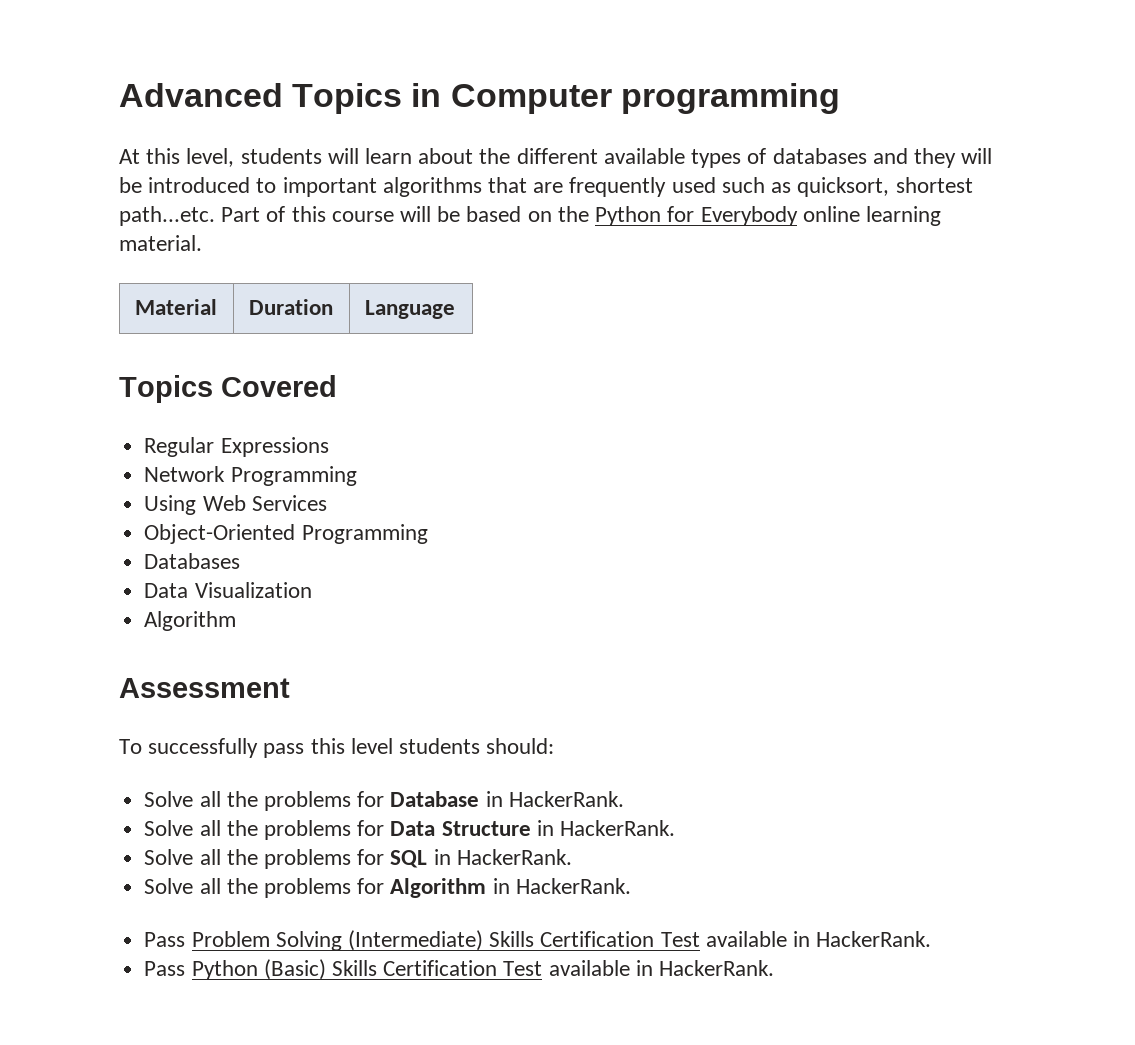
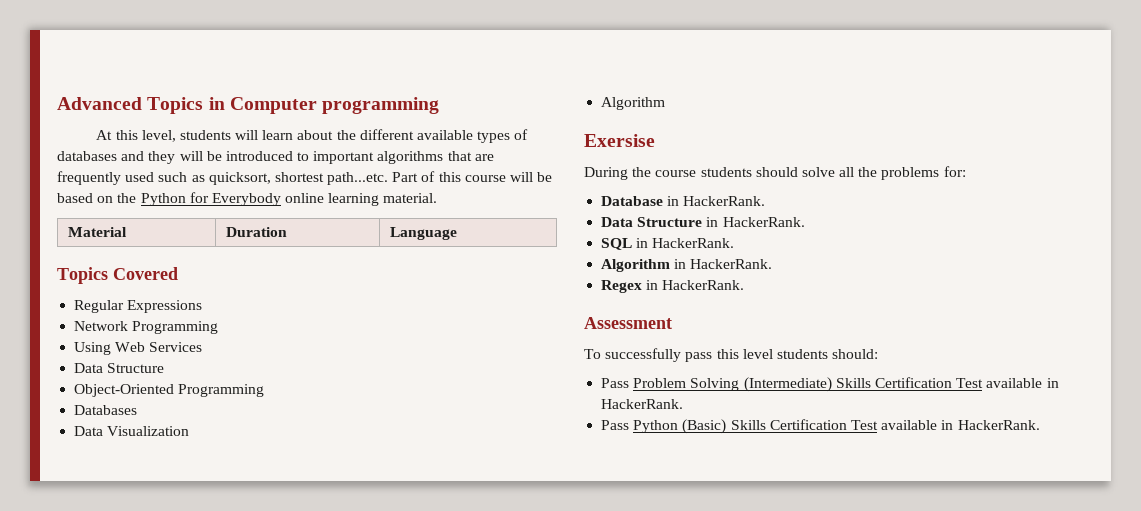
(327, 503) none -> [74,363,165,373] // Data Structure
(237, 621) none -> [584,134,655,147] [584,166,966,180] [601,196,766,206] [601,217,805,227] [601,238,735,250] [601,259,773,272] [601,280,745,293] // Exersise // During the course students should solve all the problems for: // Database in HackerRank. // Data Structure in HackerRank. // SQL in HackerRank. // Algorithm in HackerRank. // Regex in HackerRank.
[144,791,624,811] [144,820,675,840] [144,849,572,869] [144,878,631,898] // Solve all the problems for Database in HackerRank. // Solve all the problems for Data Structure in HackerRank. // Solve all the problems for SQL in HackerRank. // Solve all the problems for Algorithm in HackerRank. -> (879, 354) none

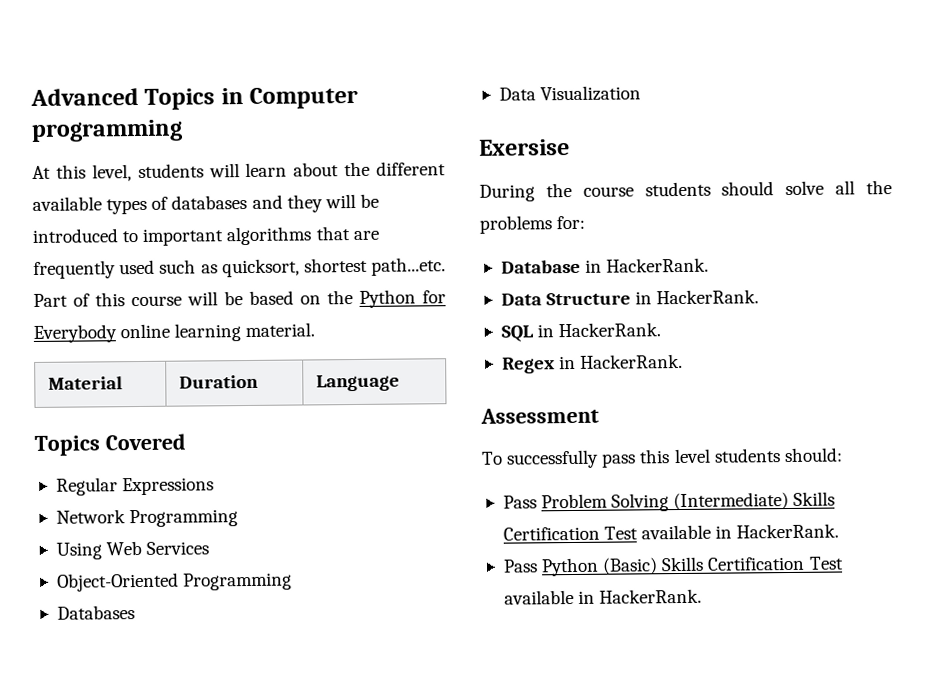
[74,363,165,373] // Data Structure -> (210, 548) none
[601,97,666,110] // Algorithm -> (642, 93) none
[601,259,773,272] // Algorithm in HackerRank. -> (662, 330) none

